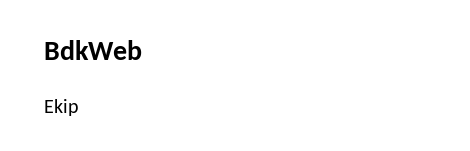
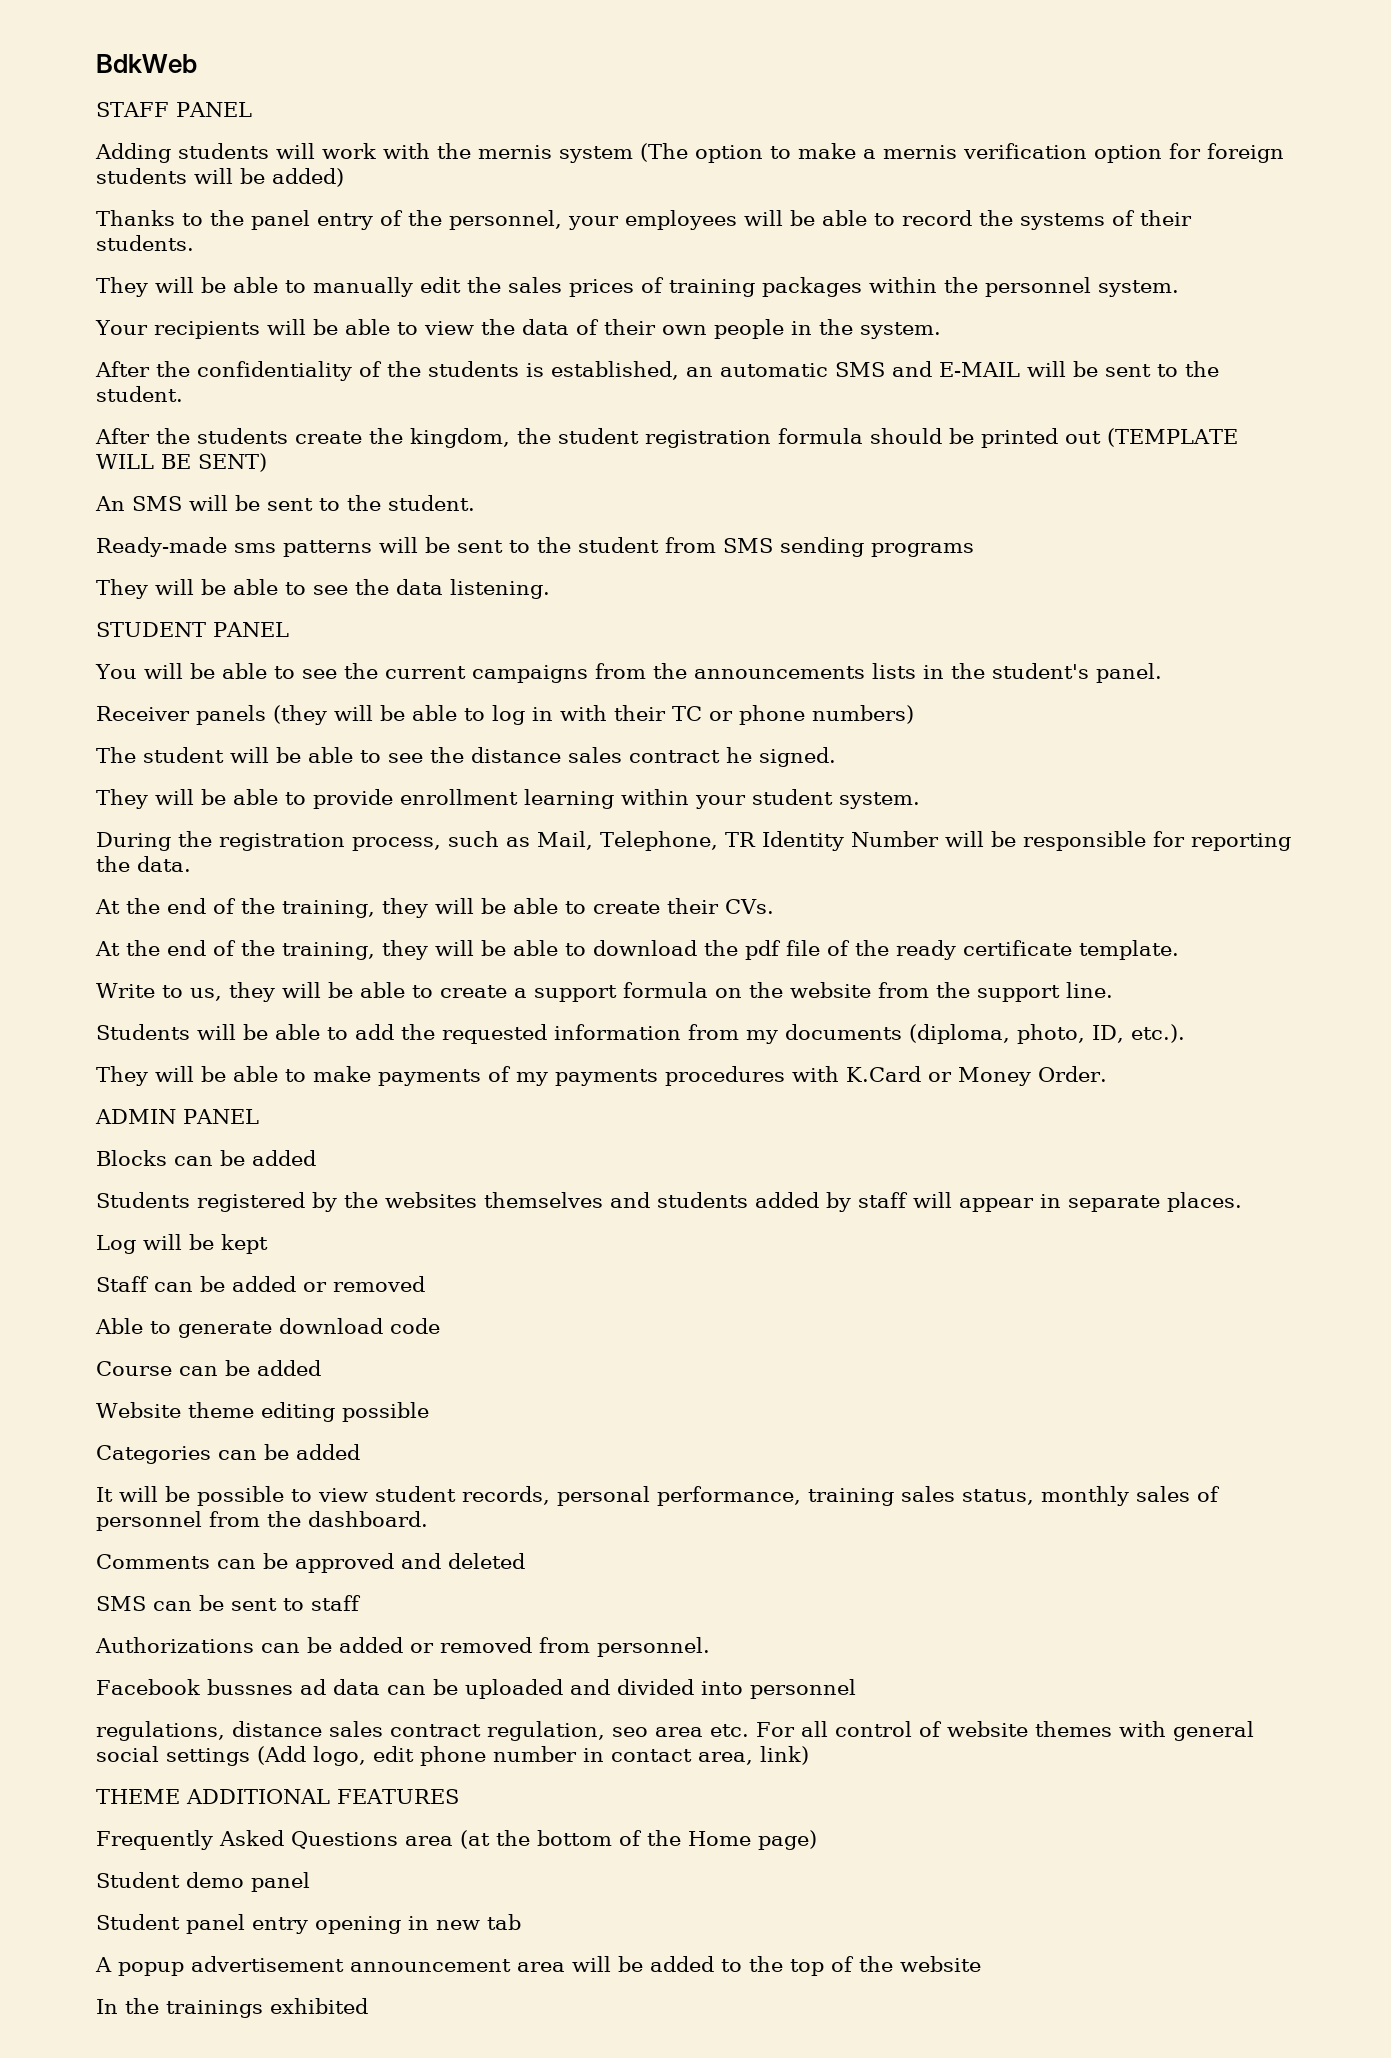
[44,99,79,116] Ekip -> [96,102,252,117] [95,143,1284,163] [96,168,344,187] [96,210,1192,230] [96,235,194,251] [96,277,1179,297] [95,319,941,339] [95,361,1219,381] [96,386,183,402] [95,428,1238,448] [96,453,267,472] [95,495,475,511] [96,537,974,557] [96,579,550,599] [96,622,289,637] [95,663,1162,683] [96,705,914,725] [96,747,836,767] [96,789,920,809] [96,831,1291,851] [96,856,191,872] [95,898,774,918] [95,940,1179,960] [96,982,1113,1002] [96,1024,1185,1044] [96,1066,1107,1086] [95,1109,259,1124] [96,1150,316,1166] [96,1192,1242,1212] [96,1234,268,1254] [96,1276,425,1292] [95,1318,440,1338] [96,1360,321,1376] [96,1402,429,1422] [96,1444,360,1464] [96,1486,1220,1506] [96,1511,428,1531] [96,1553,525,1573] [96,1595,361,1611] [95,1637,710,1657] [96,1679,856,1699] [96,1721,1254,1741] [96,1746,809,1766] [96,1789,459,1804] [96,1830,817,1850] [96,1872,310,1892] [96,1914,521,1934] [95,1956,981,1976] [96,1998,368,2018] STAFF PANEL // Adding students will work with the mernis system (The option to make a mernis verification option for foreign students will be added) // Thanks to the panel entry of the personnel, your employees will be able to record the systems of their students. // They will be able to manually edit the sales prices of training packages within the personnel system. // Your recipients will be able to view the data of their own people in the system. // After the confidentiality of the students is established, an automatic SMS and E-MAIL will be sent to the student. // After the students create the kingdom, the student registration formula should be printed out (TEMPLATE WILL BE SENT) // An SMS will be sent to the student. // Ready-made sms patterns will be sent to the student from SMS sending programs // They will be able to see the data listening. // STUDENT PANEL // You will be able to see the current campaigns from the announcements lists in the student's panel. // Receiver panels (they will be able to log in with their TC or phone numbers) // The student will be able to see the distance sales contract he signed. // They will be able to provide enrollment learning within your student system. // During the registration process, such as Mail, Telephone, TR Identity Number will be responsible for reporting the data. // At the end of the training, they will be able to create their CVs. // At the end of the training, they will be able to download the pdf file of the ready certificate template. // Write to us, they will be able to create a support formula on the website from the support line. // Students will be able to add the requested information from my documents (diploma, photo, ID, etc.). // They will be able to make payments of my payments procedures with K.Card or Money Order. // ADMIN PANEL // Blocks can be added // Students registered by the websites themselves and students added by staff will appear in separate places. // Log will be kept // Staff can be added or removed // Able to generate download code // Course can be added // Website theme editing possible // Categories can be added // It will be possible to view student records, personal performance, training sales status, monthly sales of personnel from the dashboard. // Comments can be approved and deleted // SMS can be sent to staff // Authorizations can be added or removed from personnel. // Facebook bussnes ad data can be uploaded and divided into personnel // regulations, distance sales contract regulation, seo area etc. For all control of website themes with general social settings (Add logo, edit phone number in contact area, link) // THEME ADDITIONAL FEATURES // Frequently Asked Questions area (at the bottom of the Home page) // Student demo panel // Student panel entry opening in new tab // A popup advertisement announcement area will be added to the top of the website // In the trainings exhibited

